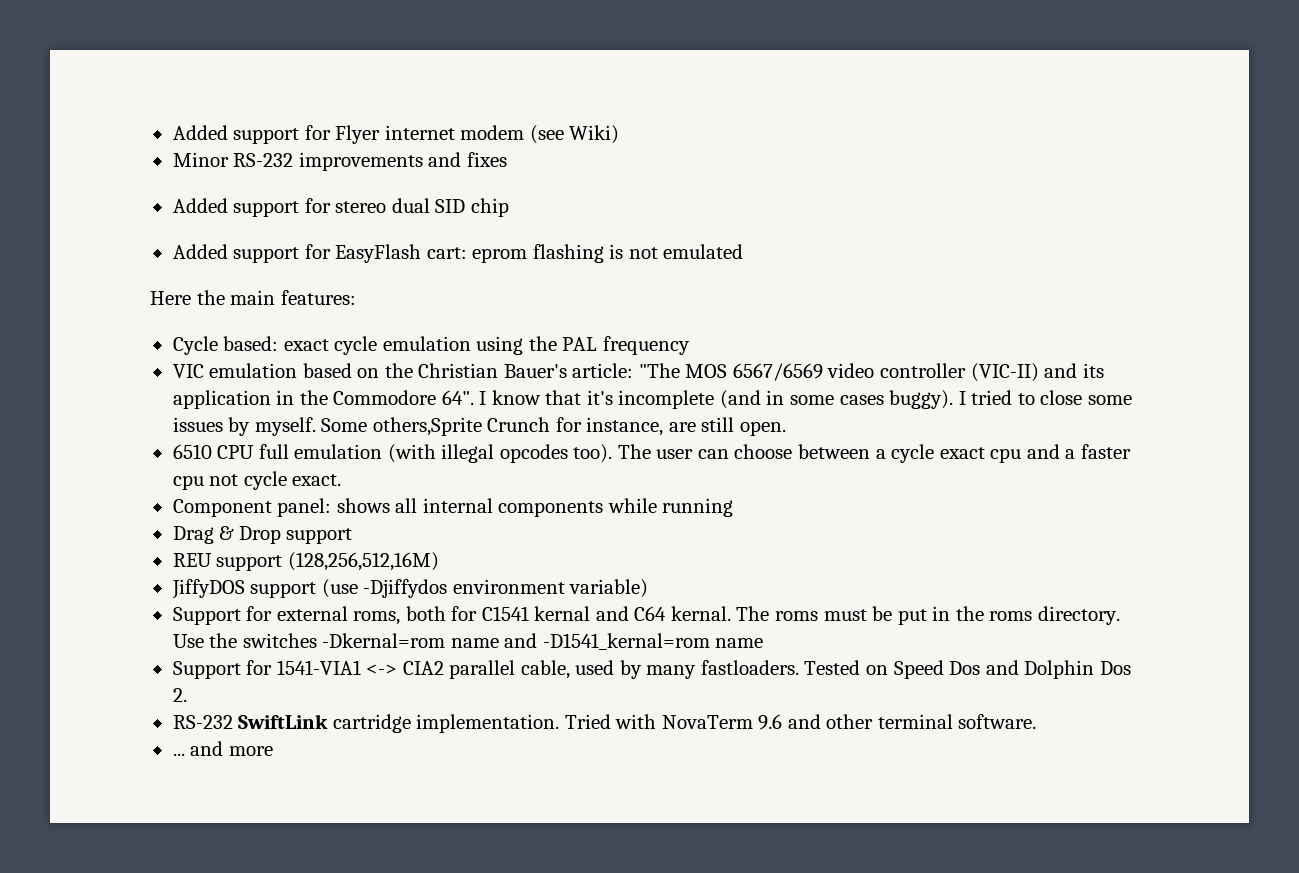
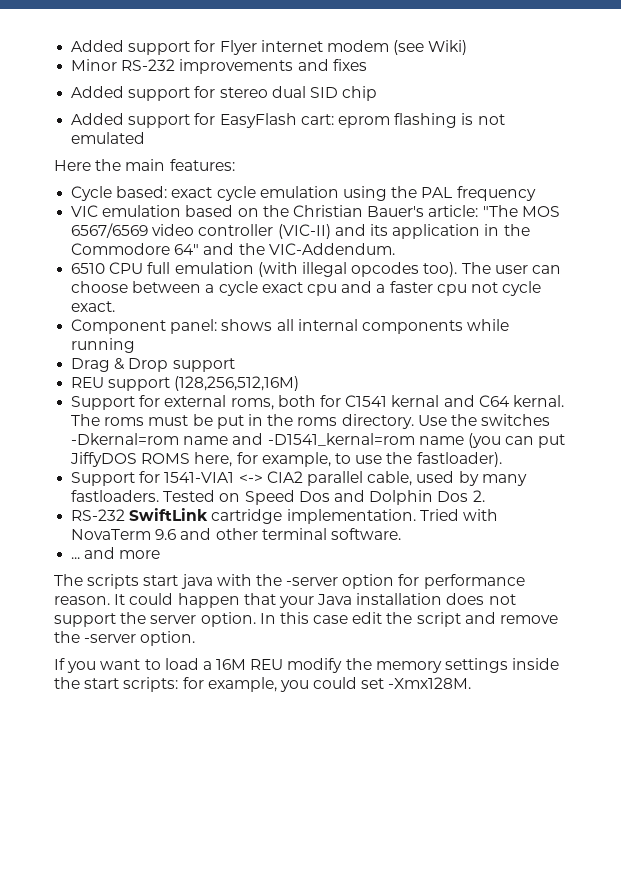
[441,390,1132,409] [172,417,786,436] 64". I know that it's incomplete (and in some cases buggy). I tried to close some issues by myself. Some others,Sprite Crunch for instance, are still open. -> [174,243,395,255] 64" and the VIC-Addendum.
[171,579,649,599] // JiffyDOS support (use -Djiffydos environment variable) -> (300, 383) none
(764, 643) none -> [467,433,566,448] [70,452,502,467] (you can put JiffyDOS ROMS here, for example, to use the fastloader).
(273, 751) none -> [54,574,525,589] [54,593,516,608] [54,612,559,627] [54,631,196,646] [54,658,560,673] [54,677,472,692] // The scripts start java with the -server option for performance reason. It could happen that your Java installation does not support the server option. In this case edit the script and remove the -server option. // If you want to load a 16M REU modify the memory settings inside the start scripts: for example, you could set -Xmx128M.

